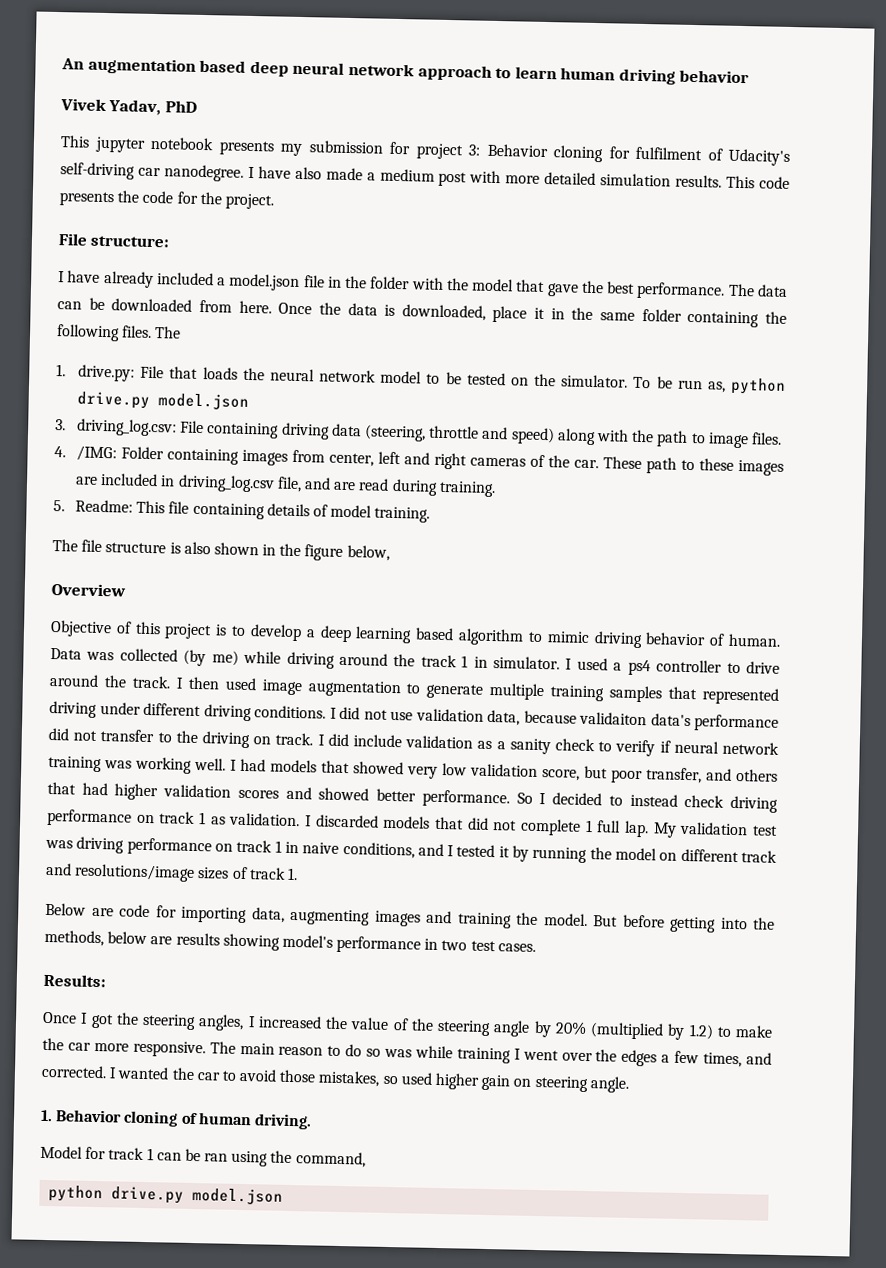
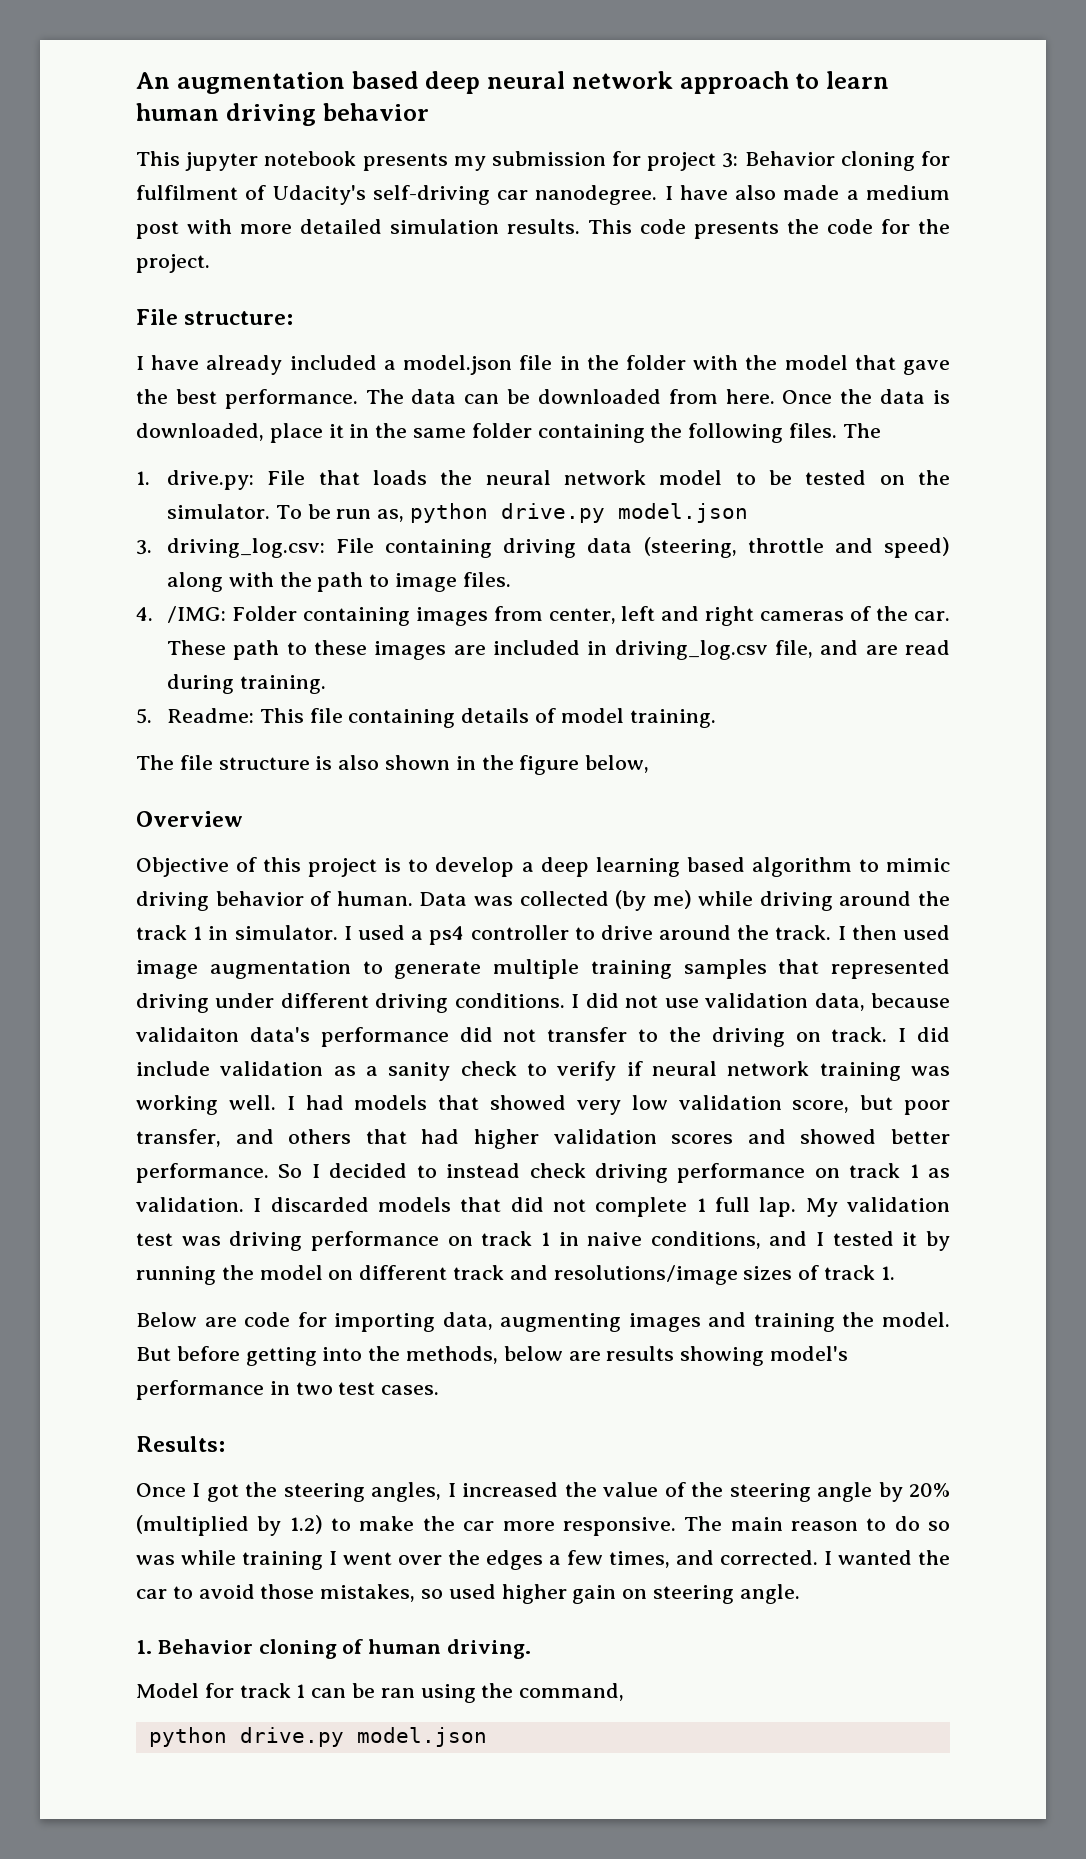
[60,98,197,116] // Vivek Yadav, PhD -> (429, 112) none

